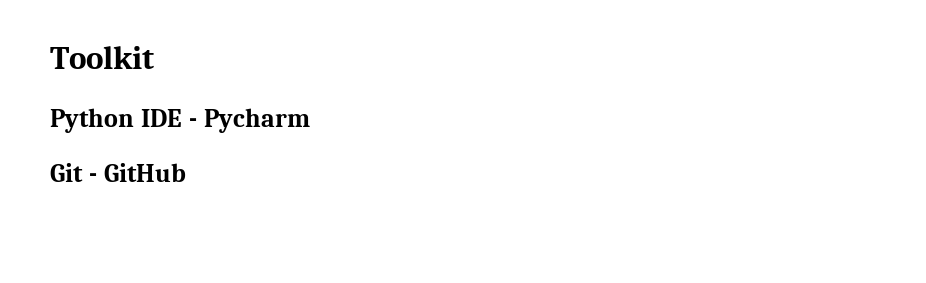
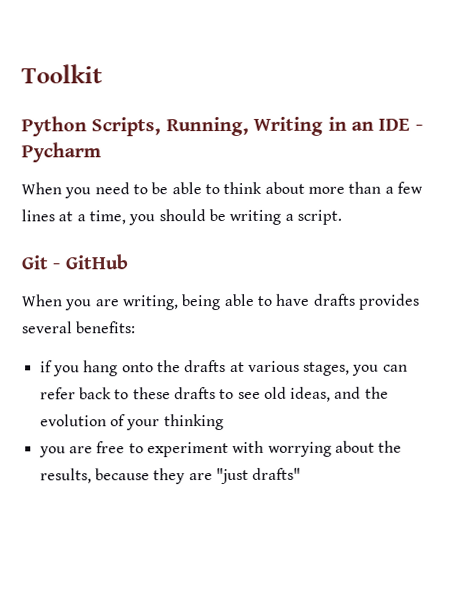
[140,108,310,133] [50,163,186,182] IDE - Pycharm // Git - GitHub -> [91,116,423,137] [21,142,101,163] [21,181,423,199] [21,209,342,226] [21,254,128,270] [21,293,420,311] [22,321,137,334] [39,360,408,377] [39,386,389,402] [39,414,224,431] [38,440,403,458] [39,467,302,485] Scripts, Running, Writing in an IDE - Pycharm // When you need to be able to think about more than a few lines at a time, you should be writing a script. // Git - GitHub // When you are writing, being able to have drafts provides several benefits: // if you hang onto the drafts at various stages, you can refer back to these drafts to see old ideas, and the evolution of your thinking // you are free to experiment with worrying about the results, because they are "just drafts"

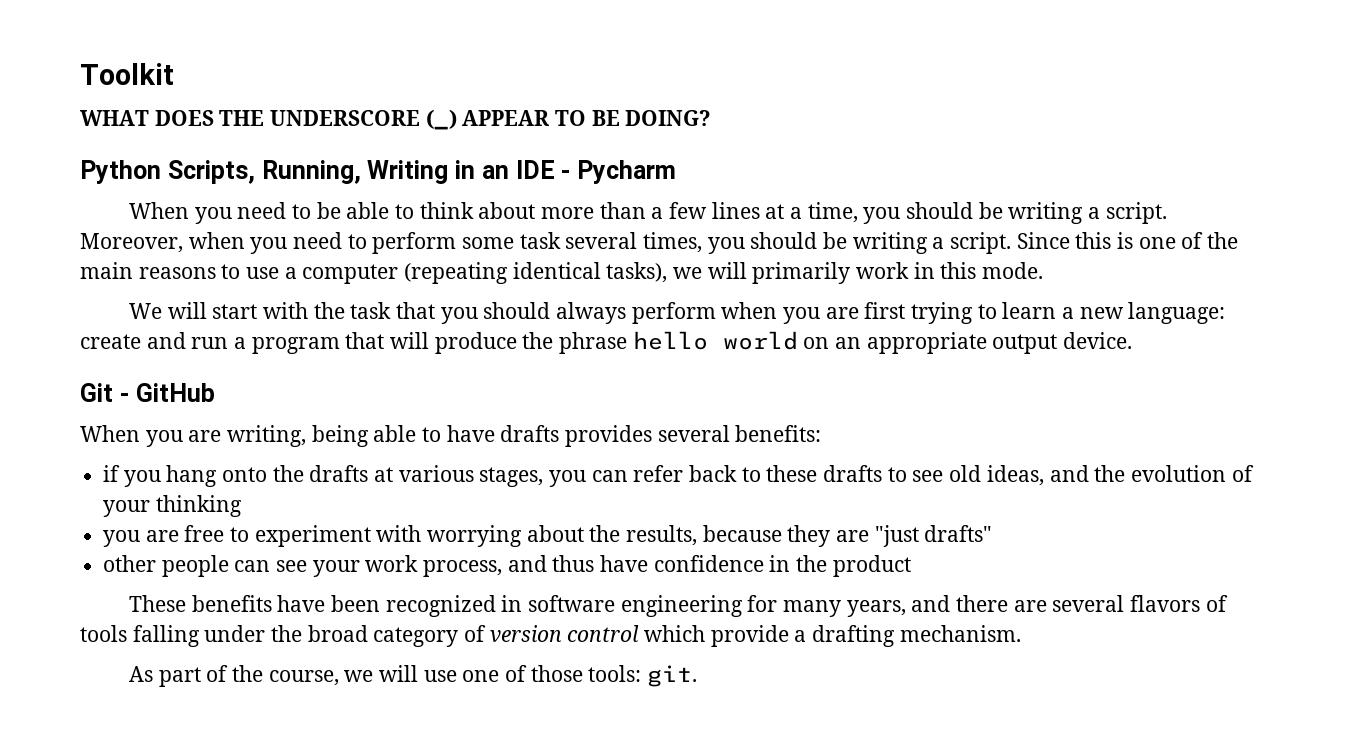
(103, 74) none -> [80,109,712,130] // WHAT DOES THE UNDERSCORE (_) APPEAR TO BE DOING?
(342, 217) none -> [80,232,1239,254] [80,262,1044,284] [129,302,1226,324] [80,331,1133,354] Moreover, when you need to perform some task several times, you should be writing a script. Since this is one of the main reasons to use a computer (repeating identical tasks), we will primarily work in this mode. // We will start with the task that you should always perform when you are first trying to learn a new language: create and run a program that will produce the phrase hello world on an appropriate output device.
(302, 473) none -> [103,555,911,577] [129,595,1228,617] [80,625,1021,647] [129,665,698,687] // other people can see your work process, and thus have confidence in the product // These benefits have been recognized in software engineering for many years, and there are several flavors of tools falling under the broad category of version control which provide a drafting mechanism. // As part of the course, we will use one of those tools: git.

